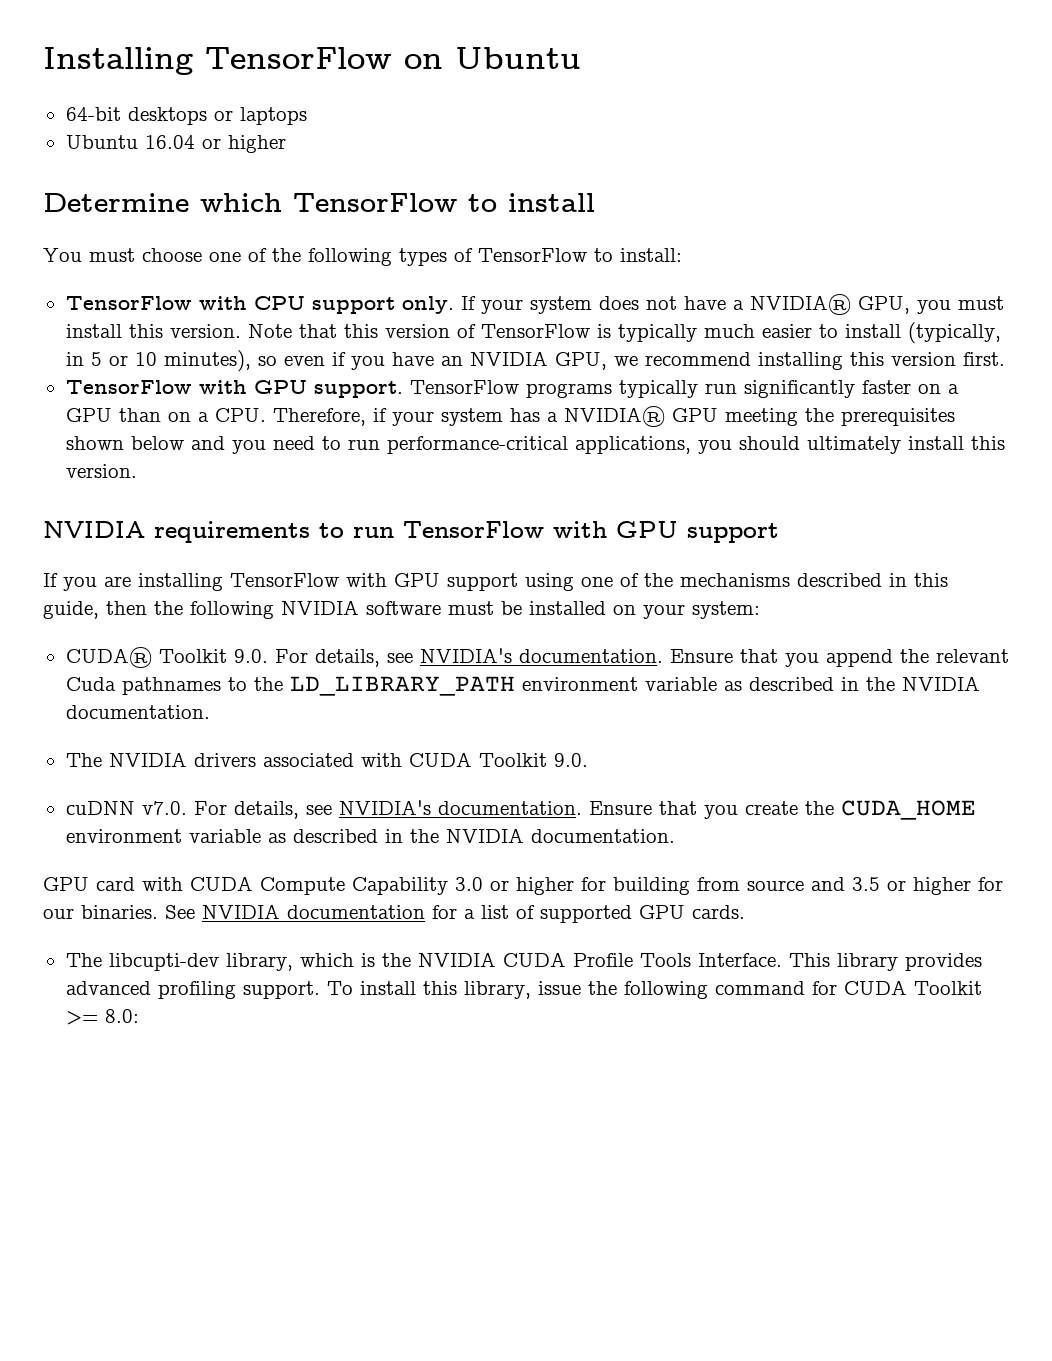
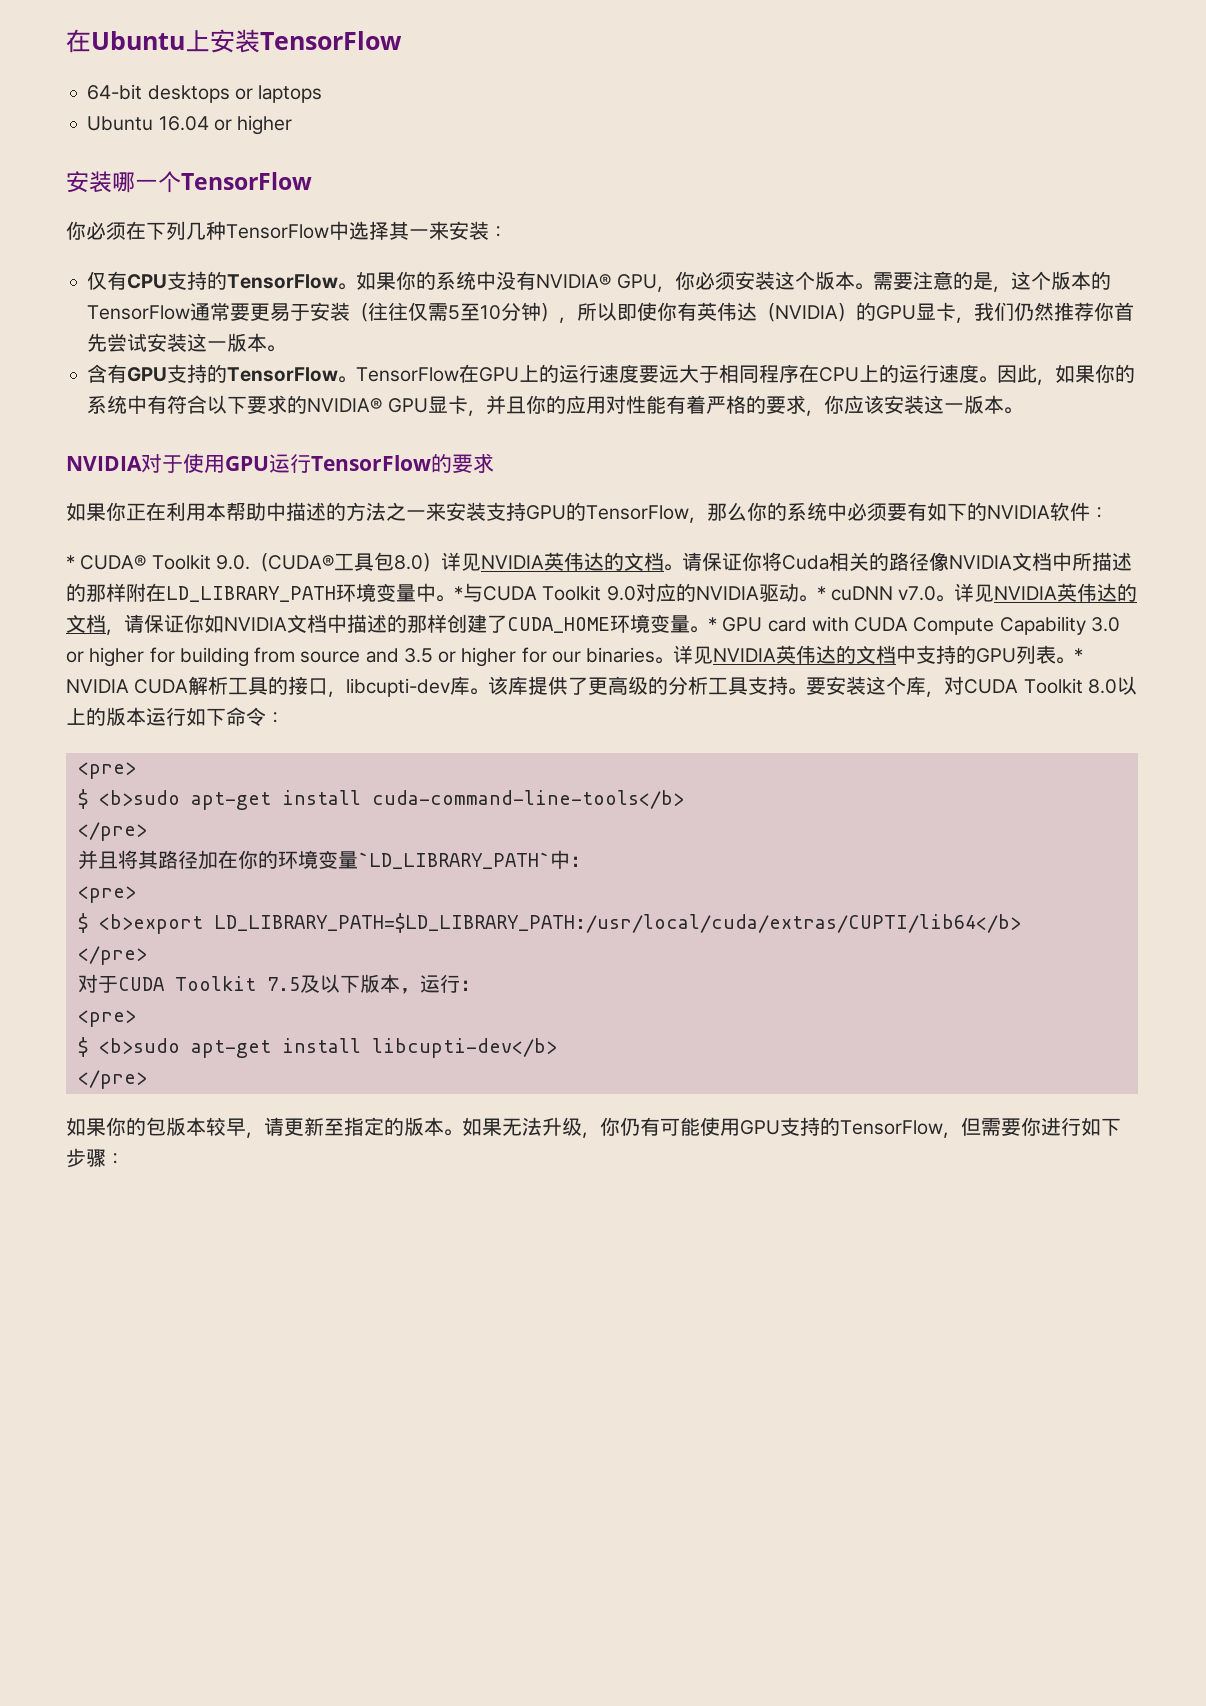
[43,47,581,75] Installing TensorFlow on Ubuntu -> [66,29,402,53] 在Ubuntu上安装TensorFlow
[43,193,595,212] [43,248,682,266] [65,294,1004,315] [65,322,1001,344] [65,350,1005,372] [65,380,959,398] [65,406,955,427] [65,436,1005,454] [65,464,137,478] [43,521,779,543] [43,573,948,591] [43,600,760,619] [65,647,1009,668] [65,676,980,696] [65,705,210,719] [65,752,588,767] [65,800,976,820] [65,828,675,843] Determine which TensorFlow to install // You must choose one of the following types of TensorFlow to install: // TensorFlow with CPU support only. If your system does not have a NVIDIA® GPU, you must install this version. Note that this version of TensorFlow is typically much easier to install (typically, in 5 or 10 minutes), so even if you have an NVIDIA GPU, we recommend installing this version first. // TensorFlow with GPU support. TensorFlow programs typically run significantly faster on a GPU than on a CPU. Therefore, if your system has a NVIDIA® GPU meeting the prerequisites shown below and you need to run performance-critical applications, you should ultimately install this version. // NVIDIA requirements to run TensorFlow with GPU support // If you are installing TensorFlow with GPU support using one of the mechanisms described in this guide, then the following NVIDIA software must be installed on your system: // CUDA® Toolkit 9.0. For details, see NVIDIA's documentation. Ensure that you append the relevant Cuda pathnames to the LD_LIBRARY_PATH environment variable as described in the NVIDIA documentation. // The NVIDIA drivers associated with CUDA Toolkit 9.0. // cuDNN v7.0. For details, see NVIDIA's documentation. Ensure that you create the CUDA_HOME environment variable as described in the NVIDIA documentation. // -> [66,171,312,193] [66,221,507,240] [87,271,1111,292] [87,302,1135,323] [87,333,286,352] [87,364,1136,385] [87,395,1022,416] [66,453,494,473] [66,502,1108,523] [66,552,1132,572] [66,583,1138,602] [66,614,717,635] 安装哪一个TensorFlow // 你必须在下列几种TensorFlow中选择其一来安装： // 仅有CPU支持的TensorFlow。如果你的系统中没有NVIDIA® GPU，你必须安装这个版本。需要注意的是，这个版本的TensorFlow通常要更易于安装（往往仅需5至10分钟），所以即使你有英伟达（NVIDIA）的GPU显卡，我们仍然推荐你首先尝试安装这一版本。 // 含有GPU支持的TensorFlow。TensorFlow在GPU上的运行速度要远大于相同程序在CPU上的运行速度。因此，如果你的系统中有符合以下要求的NVIDIA® GPU显卡，并且你的应用对性能有着严格的要求，你应该安装这一版本。 // NVIDIA对于使用GPU运行TensorFlow的要求 // 如果你正在利用本帮助中描述的方法之一来安装支持GPU的TensorFlow，那么你的系统中必须要有如下的NVIDIA软件： // * CUDA® Toolkit 9.0.（CUDA®工具包8.0）详见NVIDIA英伟达的文档。请保证你将Cuda相关的路径像NVIDIA文档中所描述的那样附在LD_LIBRARY_PATH环境变量中。*与CUDA Toolkit 9.0对应的NVIDIA驱动。* cuDNN v7.0。详见NVIDIA英伟达的文档，请保证你如NVIDIA文档中描述的那样创建了CUDA_HOME环境变量。*
[81,904,745,923] [65,952,982,971] [65,980,982,999] [65,1009,139,1025] binaries. See NVIDIA documentation for a list of supported GPU cards. // The libcupti-dev library, which is the NVIDIA CUDA Profile Tools Interface. This library provides advanced profiling support. To install this library, issue the following command for CUDA Toolkit >= 8.0: -> [586,645,1084,664] [66,676,1137,697] [66,707,284,726] [77,762,136,779] [77,789,684,810] [77,822,147,841] [77,850,590,870] [77,886,136,903] [77,913,1021,934] [77,946,147,965] [77,974,480,994] [77,1010,136,1027] [77,1037,557,1058] [77,1070,147,1089] [66,1117,1121,1138] [66,1148,124,1168] binaries。详见NVIDIA英伟达的文档中支持的GPU列表。* NVIDIA CUDA解析工具的接口，libcupti-dev库。该库提供了更高级的分析工具支持。要安装这个库，对CUDA Toolkit 8.0以上的版本运行如下命令： // <pre> // $ <b>sudo apt-get install cuda-command-line-tools</b> // </pre> // 并且将其路径加在你的环境变量`LD_LIBRARY_PATH`中： // <pre> // $ <b>export LD_LIBRARY_PATH=$LD_LIBRARY_PATH:/usr/local/cuda/extras/CUPTI/lib64</b> // </pre> // 对于CUDA Toolkit 7.5及以下版本，运行： // <pre> // $ <b>sudo apt-get install libcupti-dev</b> // </pre> // 如果你的包版本较早，请更新至指定的版本。如果无法升级，你仍有可能使用GPU支持的TensorFlow，但需要你进行如下步骤：

